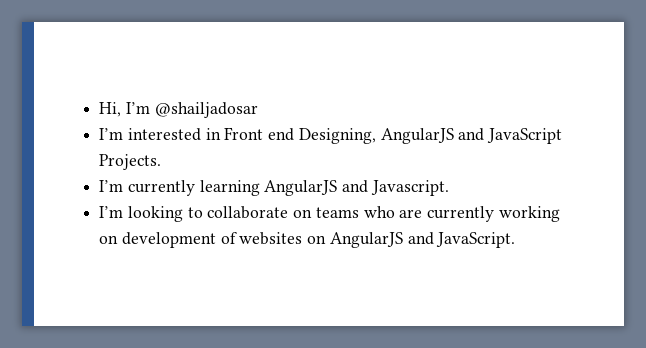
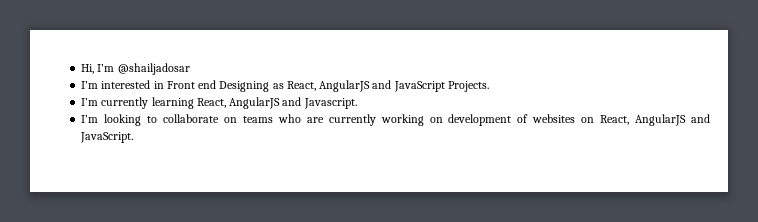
[298,128,376,144] Designing, -> [219,81,316,92] Designing as React,
(260, 188) none -> [196,98,226,108] React,
(327, 239) none -> [600,115,630,125] React,

